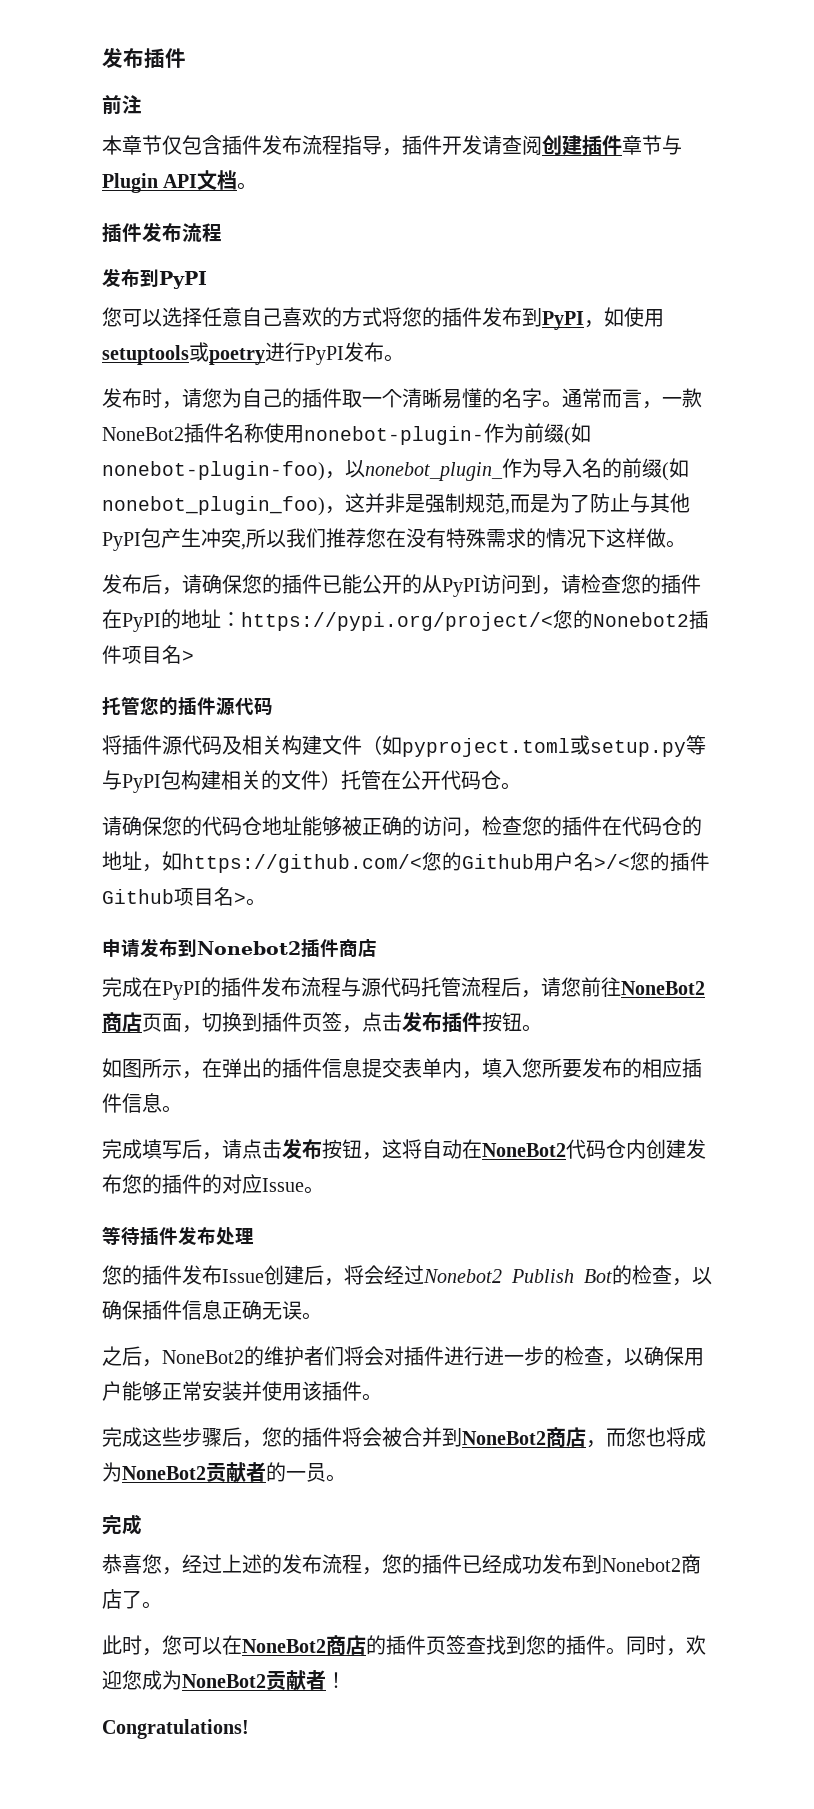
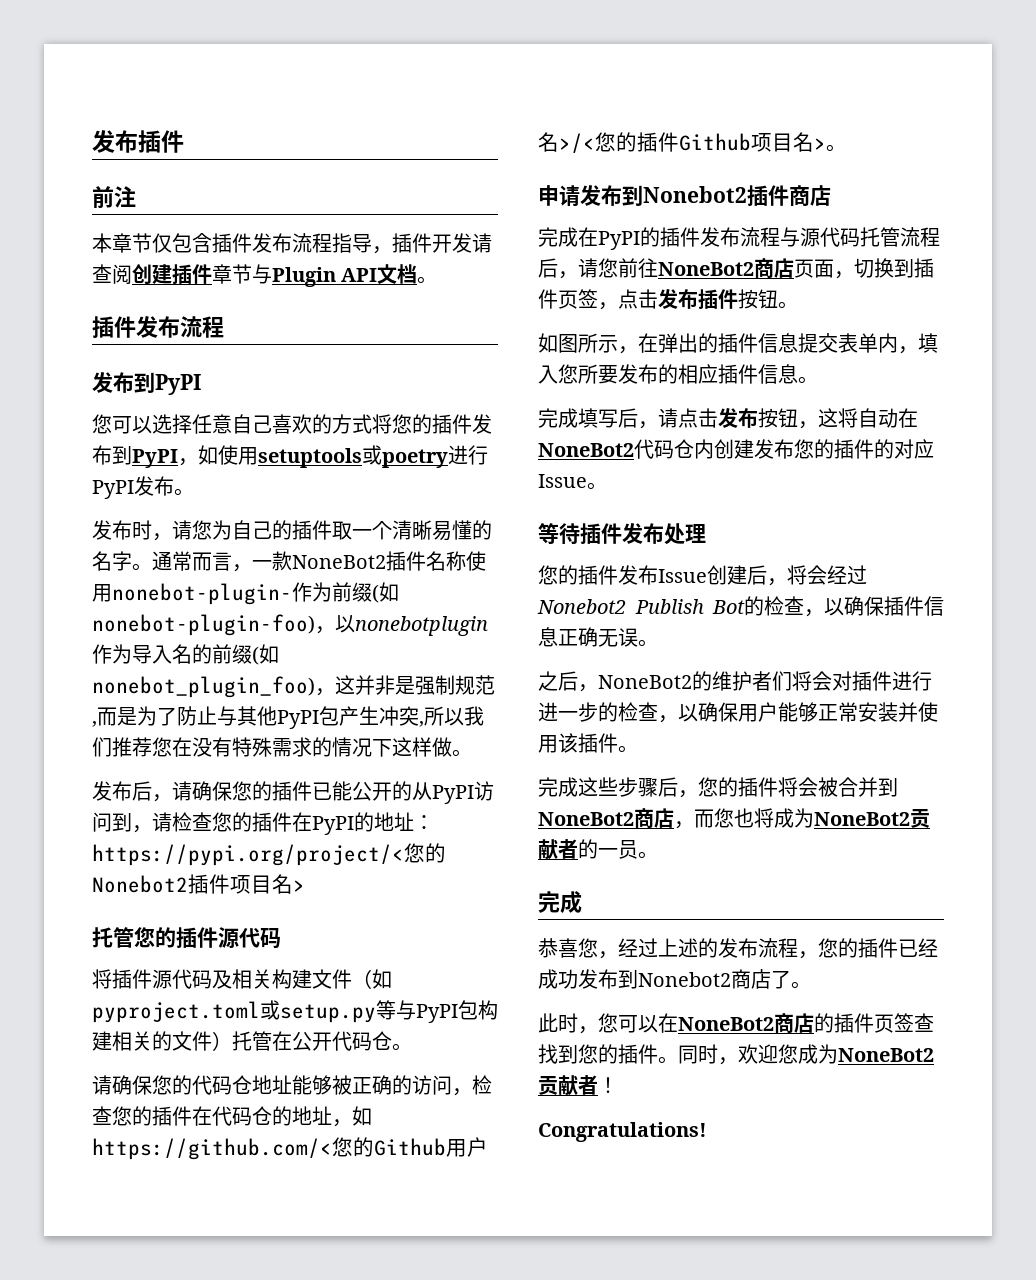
[365,462,503,481] nonebot_plugin_ -> [355,616,488,636] nonebotplugin

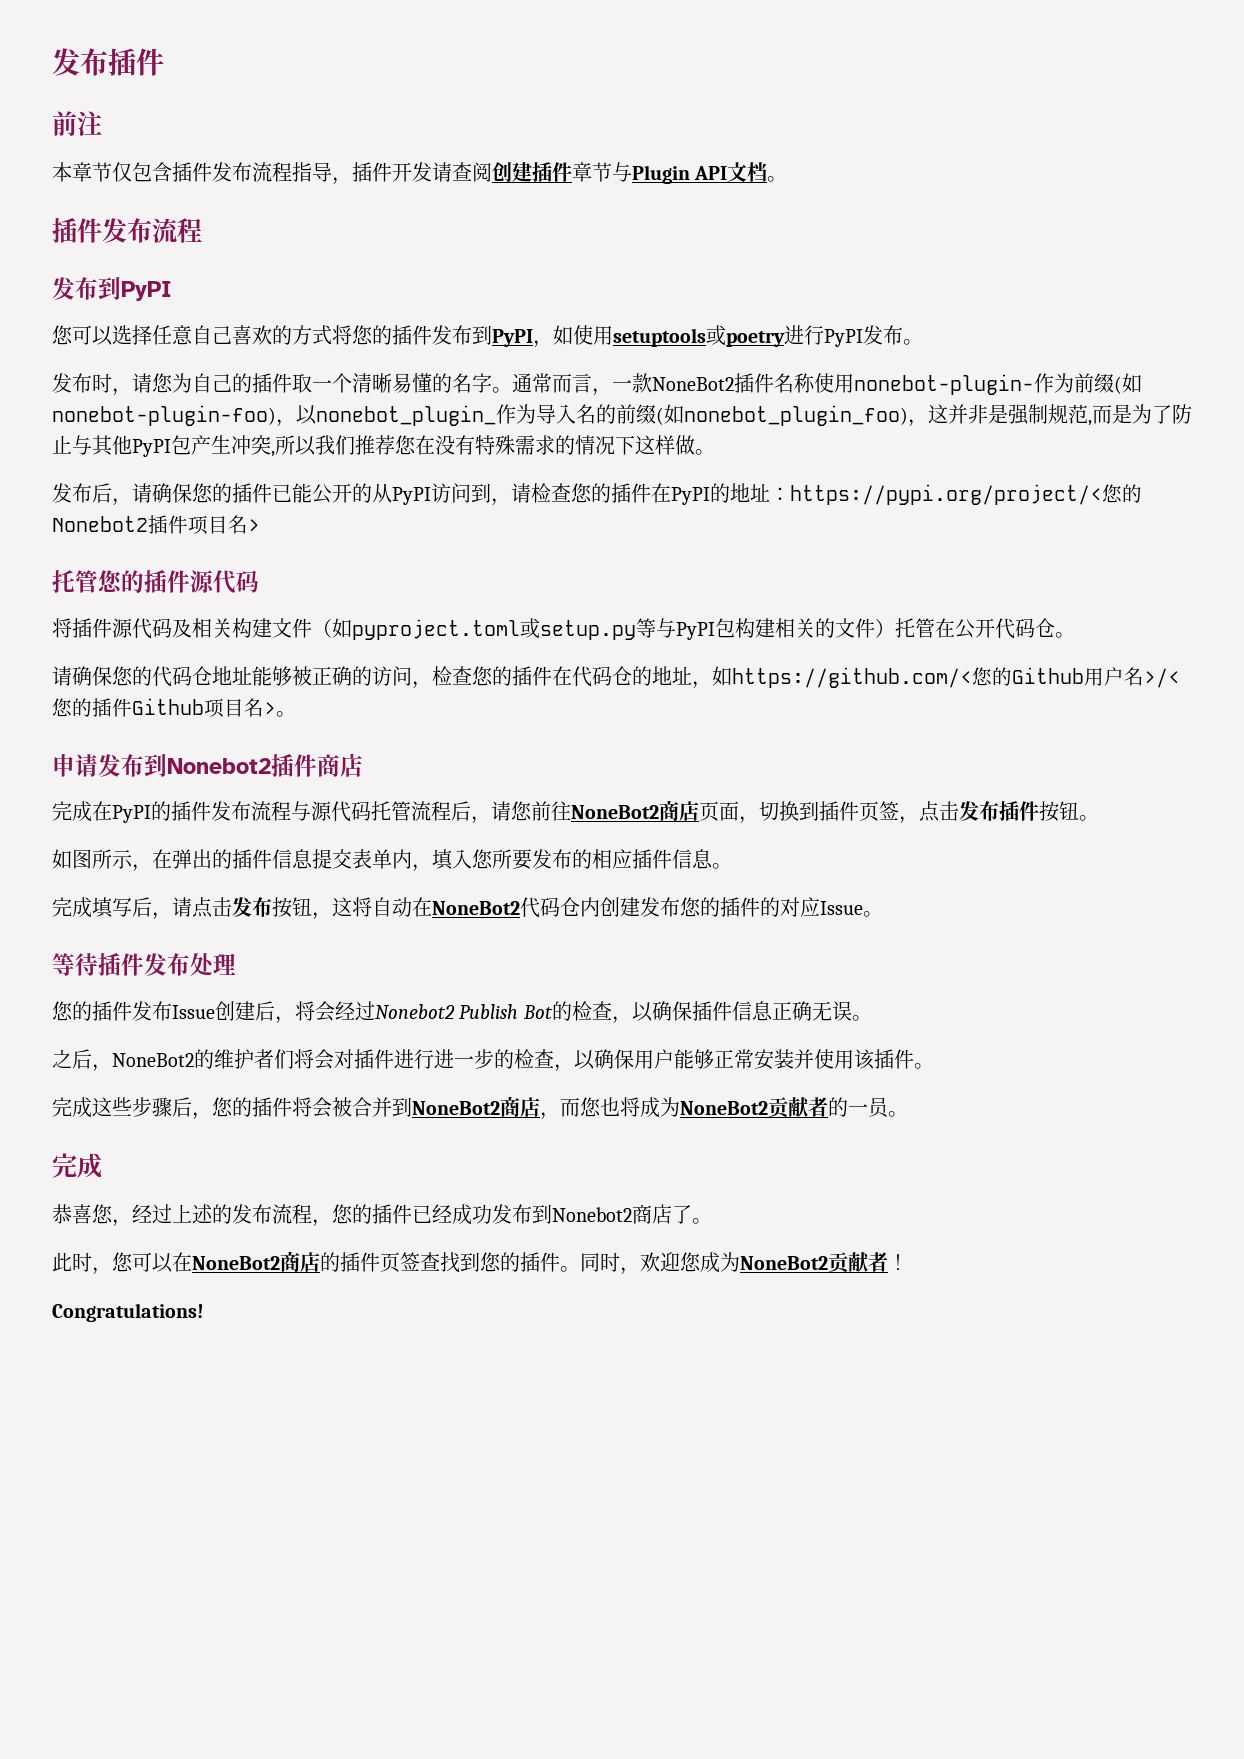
[355,616,488,636] nonebotplugin -> [316,405,496,426] nonebot_plugin_

